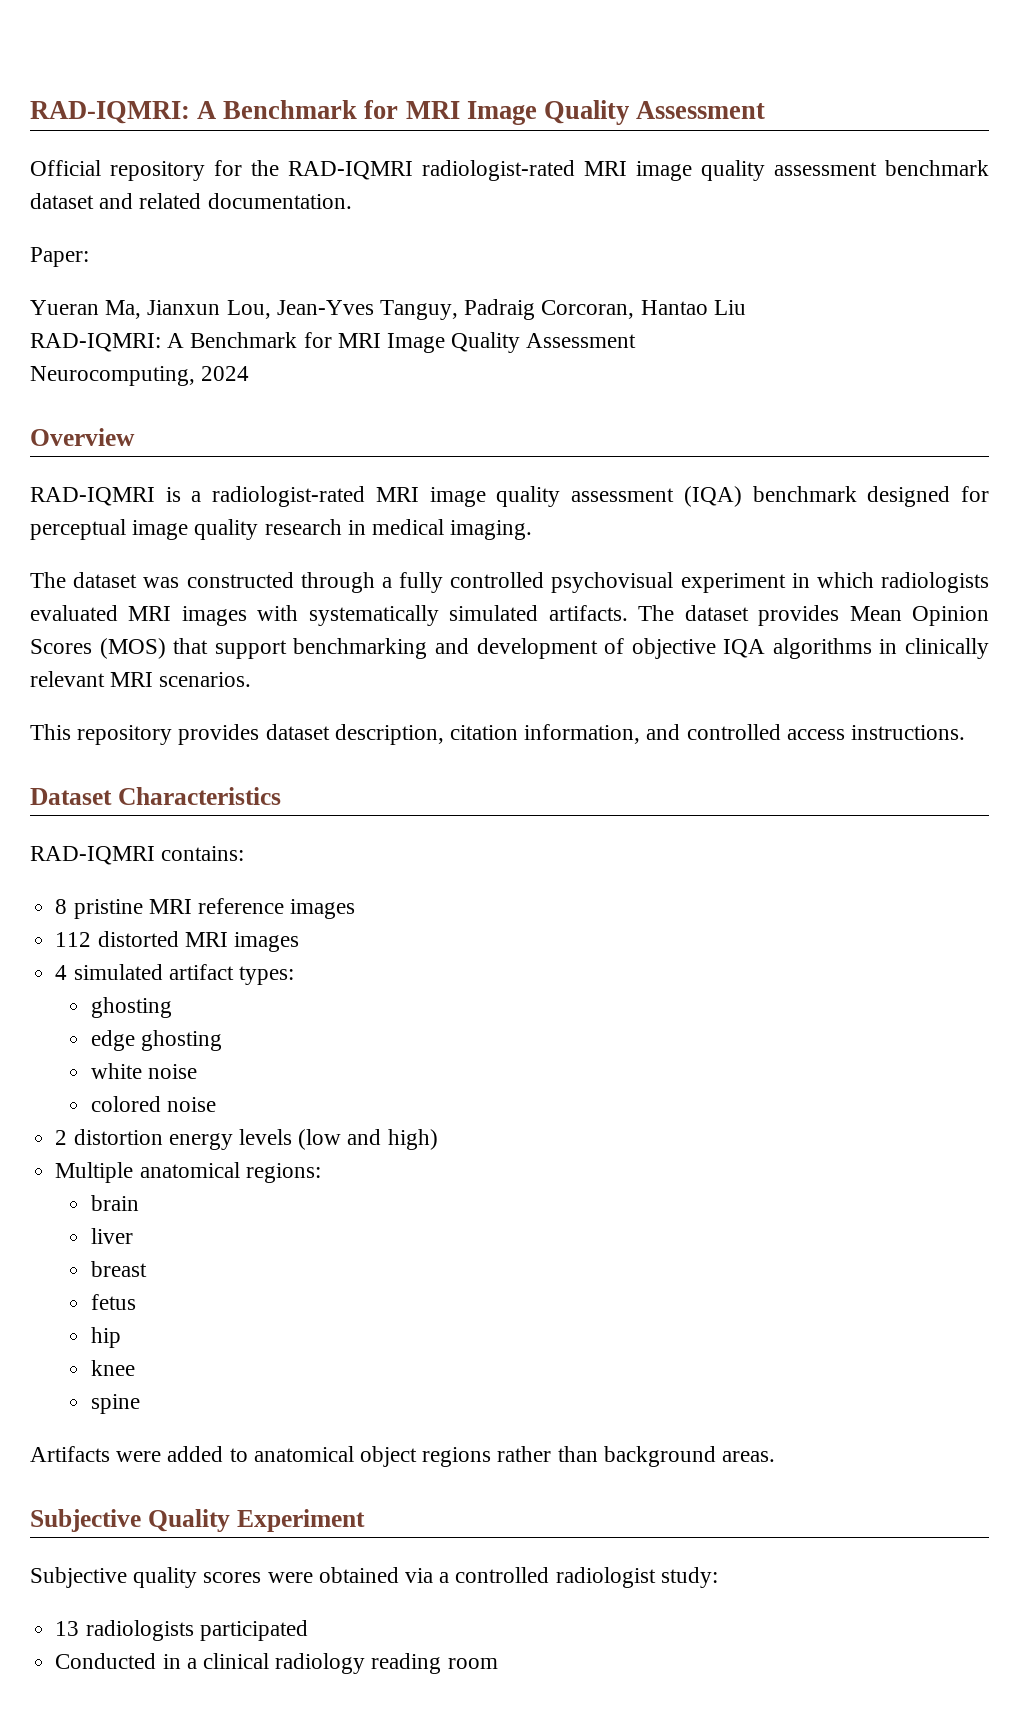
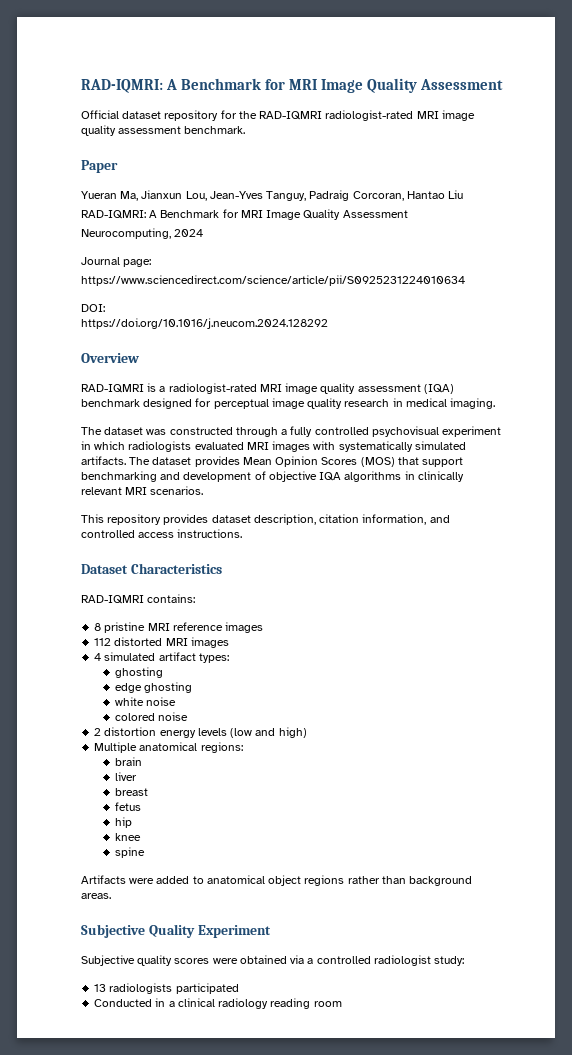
(101, 168) none -> [122,111,162,119] dataset
[885,160,989,176] [30,193,352,209] [30,247,89,267] benchmark dataset and related documentation. // Paper: -> [184,126,246,134] [81,160,118,173] benchmark. // Paper
(250, 373) none -> [81,257,152,267] [81,275,465,286] [81,304,105,312] [81,318,328,329] // Journal page: // https://www.sciencedirect.com/science/article/pii/S0925231224010634 // DOI: // https://doi.org/10.1016/j.neucom.2024.128292

